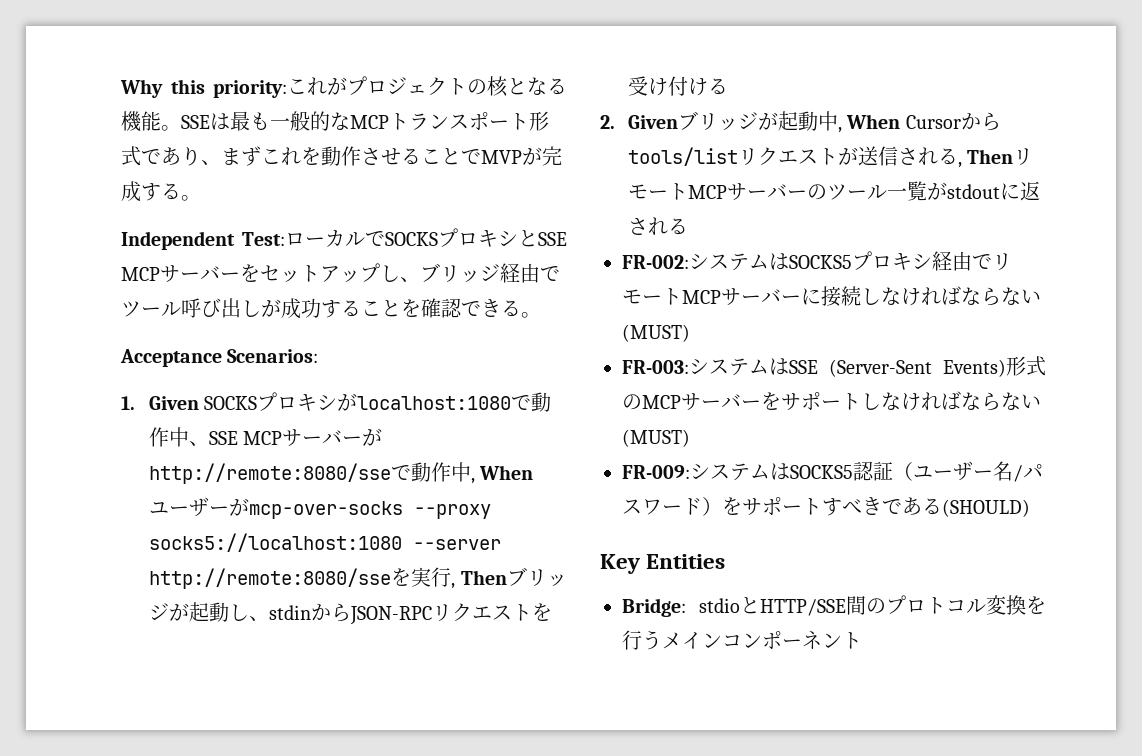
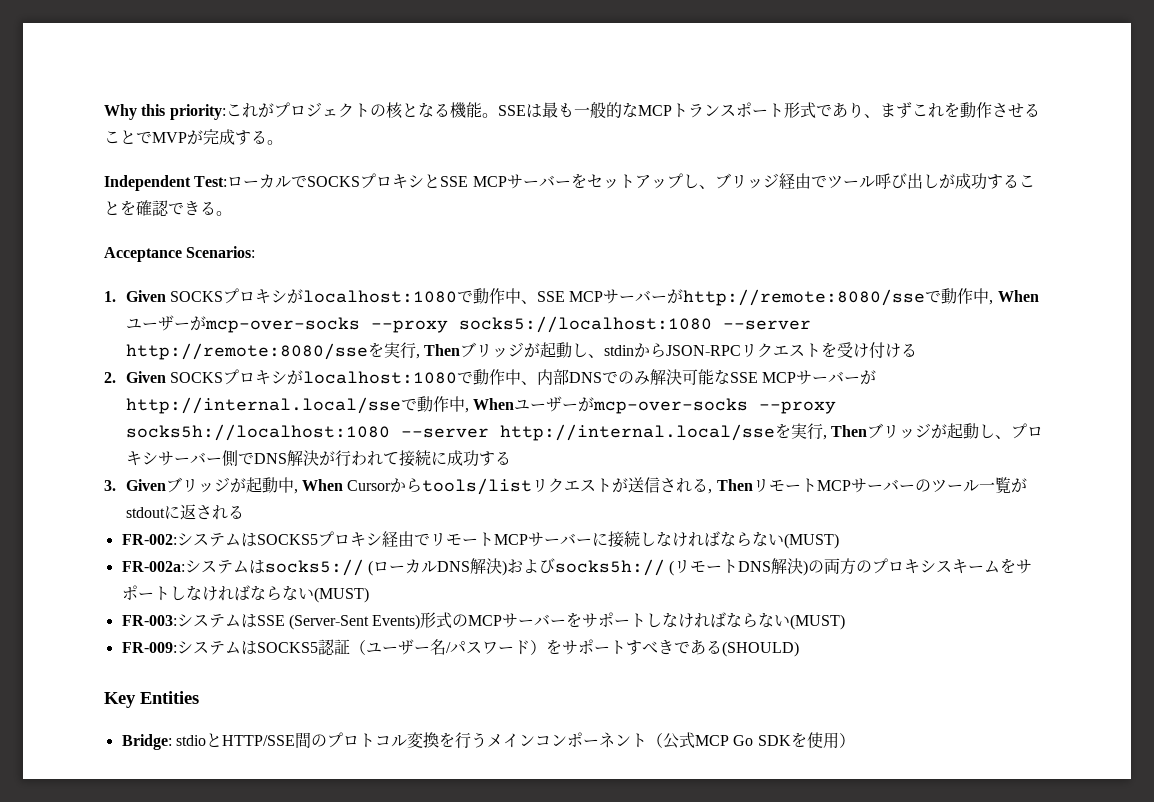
(678, 122) none -> [170,369,877,385] [125,396,837,414] [125,423,1044,441] [125,450,511,467] [104,479,166,491] SOCKSプロキシがlocalhost:1080で動作中、内部DNSでのみ解決可能なSSE MCPサーバーがhttp://internal.local/sseで動作中, Whenユーザーがmcp-over-socks --proxy socks5h://localhost:1080 --server http://internal.local/sseを実行, Thenブリッジが起動し、プロキシサーバー側でDNS解決が行われて接続に成功する // 3. Given
(690, 333) none -> [121,558,1033,576] [121,585,369,603] // FR-002a:システムはsocks5:// (ローカルDNS解決)およびsocks5h:// (リモートDNS解決)の両方のプロキシスキームをサポートしなければならない(MUST)
(862, 640) none -> [646,732,855,749] （公式MCP Go SDKを使用）

